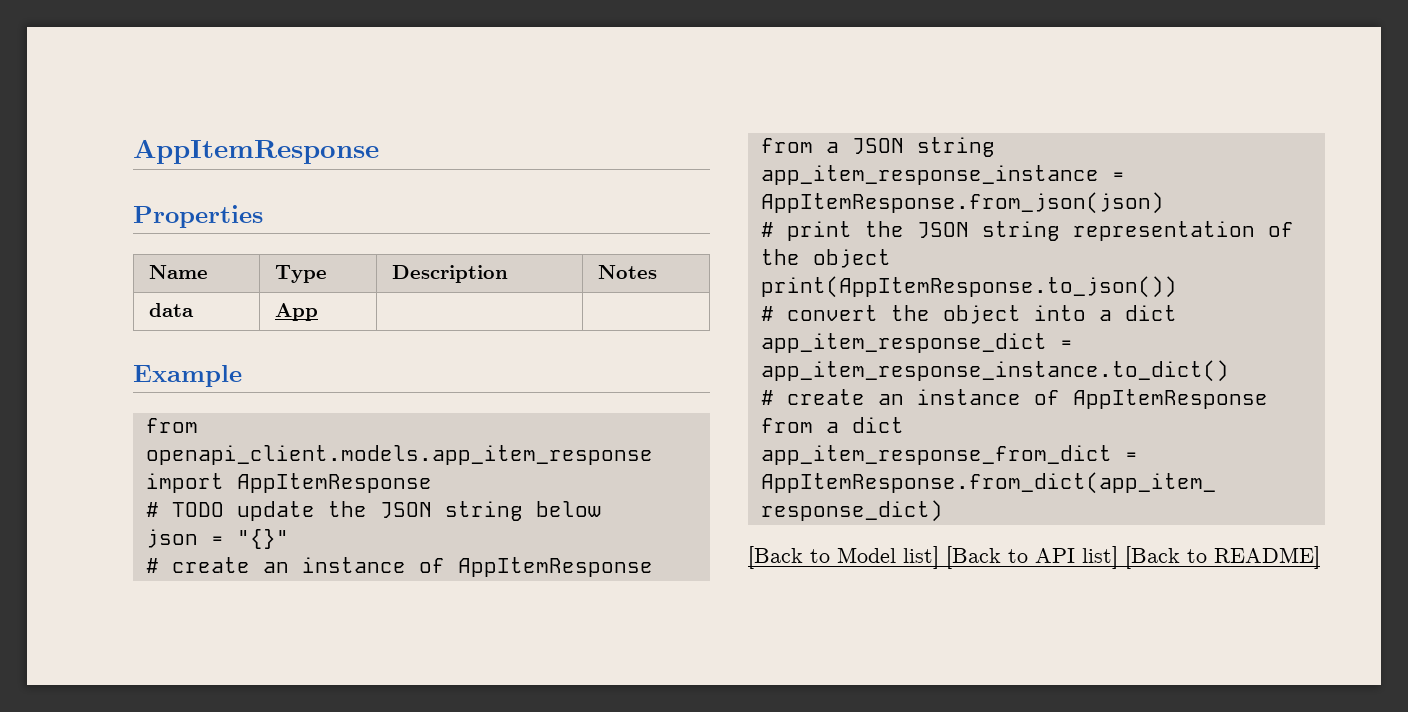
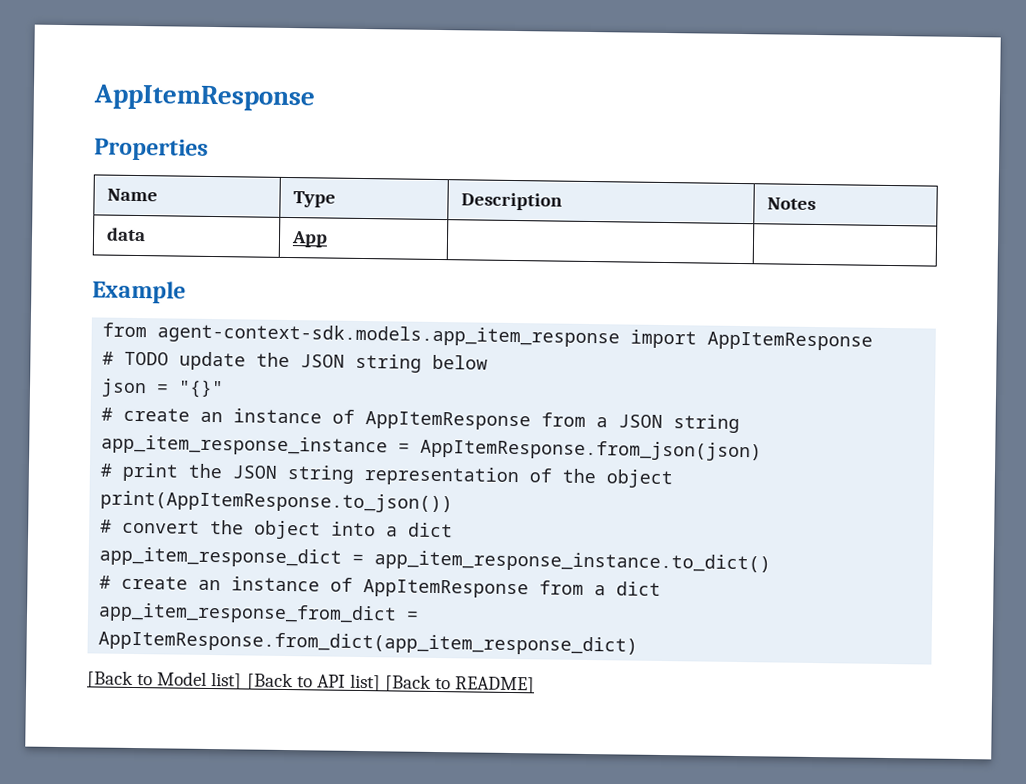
[145,445,653,465] openapi_client.models.app_item_response -> [157,323,621,348] agent-context-sdk.models.app_item_response

